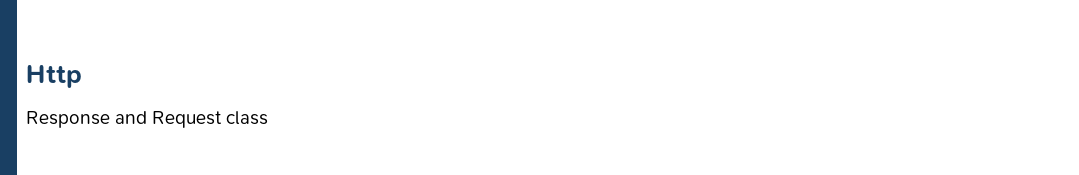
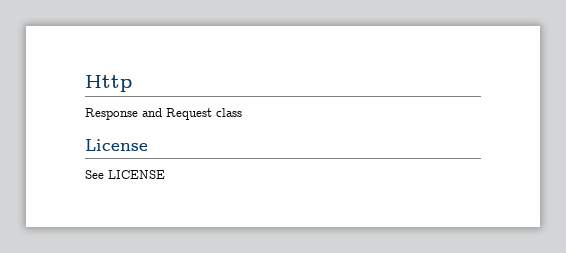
(269, 118) none -> [85,139,148,151] [85,170,165,179] // License // See LICENSE

